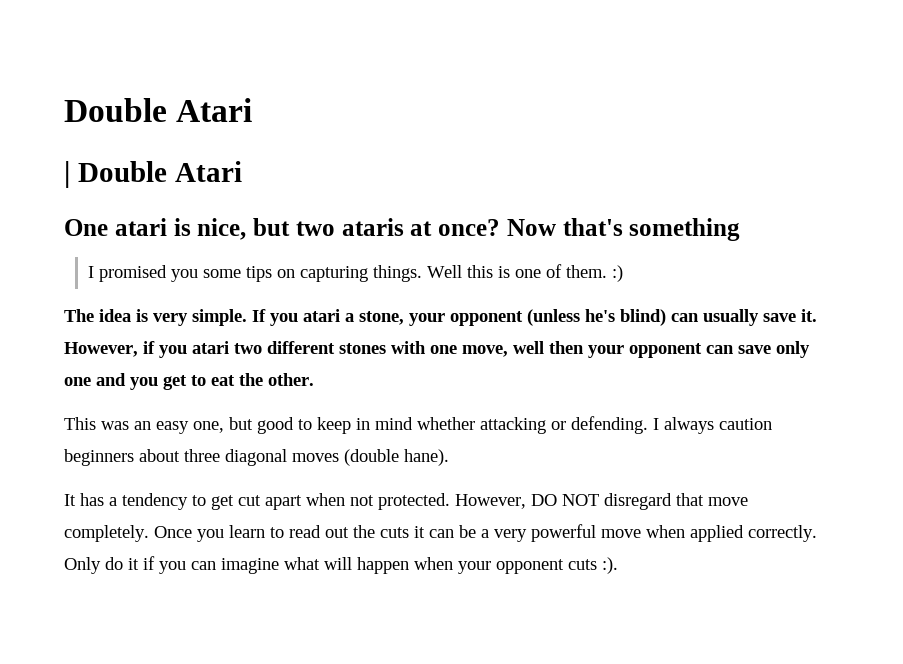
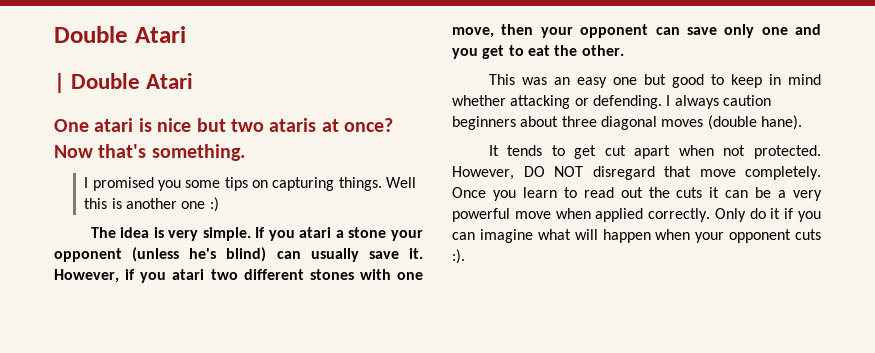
[197,218,247,240] nice, -> [157,118,192,132] nice
[629,218,741,241] something -> [151,144,245,161] something.
[515,264,608,278] one of them. -> [126,198,206,209] another one
[359,311,404,325] stone, -> [348,227,387,238] stone
[513,341,544,354] well -> (494, 32) none
[193,421,224,433] one, -> [612,77,637,85] one
[80,493,188,510] has a tendency -> [507,145,543,156] tends

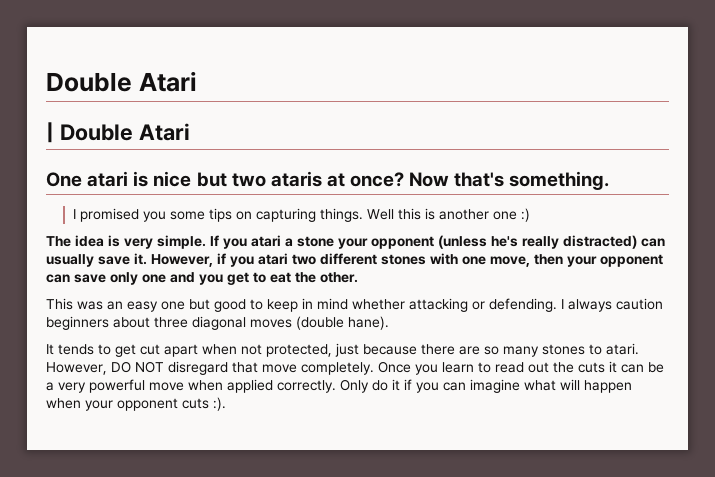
[226,247,267,262] blind) -> [522,235,637,249] really distracted)
[754,145,821,159] protected. -> [266,343,639,357] protected, just because there are so many stones to atari.

